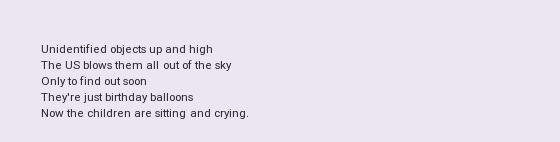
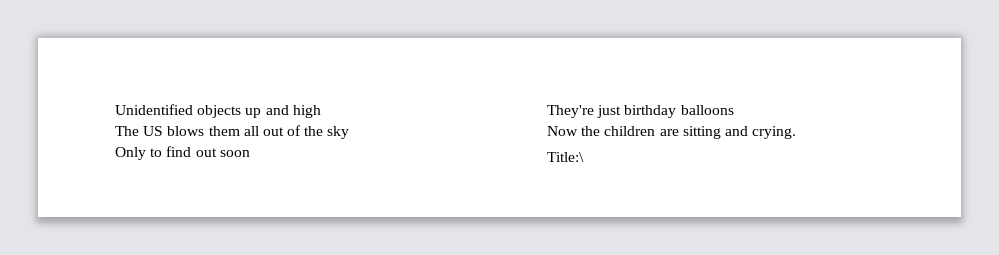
(249, 114) none -> [547,152,584,162] // Title:\

